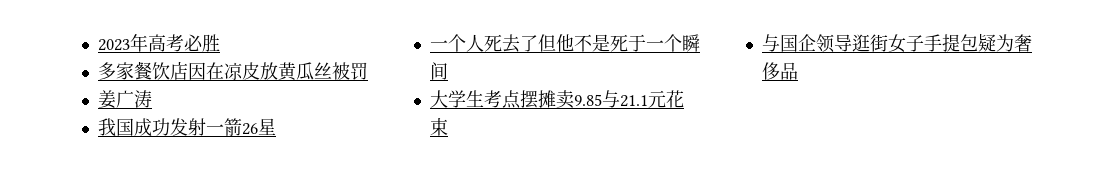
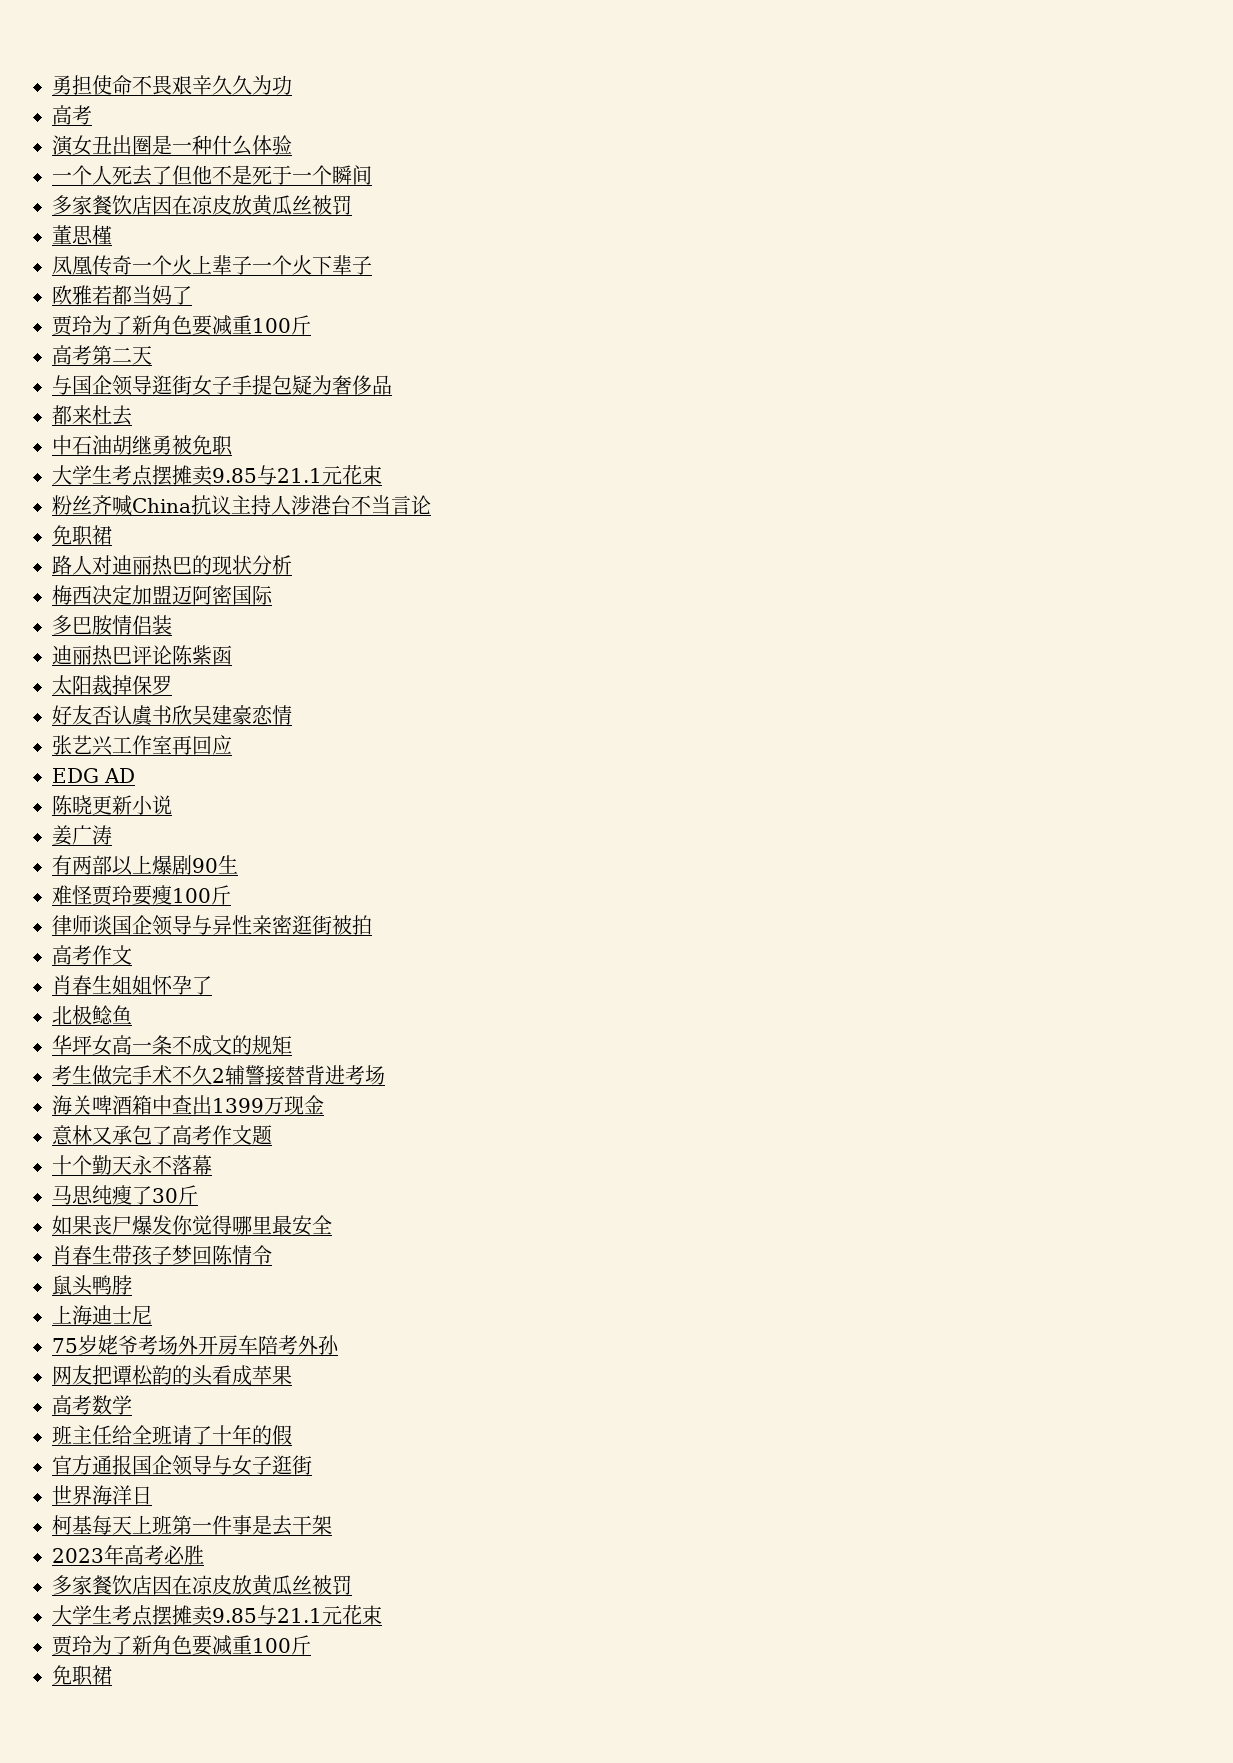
(97, 45) none -> [52,75,292,95] [52,105,92,125] [52,135,292,156] [52,165,372,186] [52,195,352,216] [52,225,112,245] [52,255,372,275] [52,285,192,305] [52,315,311,336] [52,345,152,365] [52,375,392,396] [52,405,132,426] [52,435,233,456] [52,465,382,486] [52,495,431,516] [52,525,112,546] [52,555,292,576] [52,585,273,605] [52,615,172,636] [52,645,232,666] [52,675,172,696] [52,705,292,726] [52,735,232,756] [52,768,135,783] [52,795,172,815] [52,825,112,846] [52,855,238,876] [52,885,231,906] [52,915,372,936] [52,945,132,965] [52,975,212,995] [52,1005,132,1025] [52,1035,292,1056] [52,1065,385,1086] [52,1095,324,1115] [52,1125,272,1145] [52,1155,212,1175] [52,1185,198,1205] [52,1215,332,1236] [52,1245,272,1266] [52,1275,132,1296] [52,1305,152,1325] [52,1335,339,1355] [52,1365,292,1386] [52,1395,132,1415] [52,1425,292,1445] [52,1455,312,1476] [52,1485,152,1505] [52,1515,332,1536] 勇担使命不畏艰辛久久为功 // 高考 // 演女丑出圈是一种什么体验 // 一个人死去了但他不是死于一个瞬间 // 多家餐饮店因在凉皮放黄瓜丝被罚 // 董思槿 // 凤凰传奇一个火上辈子一个火下辈子 // 欧雅若都当妈了 // 贾玲为了新角色要减重100斤 // 高考第二天 // 与国企领导逛街女子手提包疑为奢侈品 // 都来杜去 // 中石油胡继勇被免职 // 大学生考点摆摊卖9.85与21.1元花束 // 粉丝齐喊China抗议主持人涉港台不当言论 // 免职裙 // 路人对迪丽热巴的现状分析 // 梅西决定加盟迈阿密国际 // 多巴胺情侣装 // 迪丽热巴评论陈紫函 // 太阳裁掉保罗 // 好友否认虞书欣吴建豪恋情 // 张艺兴工作室再回应 // EDG AD // 陈晓更新小说 // 姜广涛 // 有两部以上爆剧90生 // 难怪贾玲要瘦100斤 // 律师谈国企领导与异性亲密逛街被拍 // 高考作文 // 肖春生姐姐怀孕了 // 北极鲶鱼 // 华坪女高一条不成文的规矩 // 考生做完手术不久2辅警接替背进考场 // 海关啤酒箱中查出1399万现金 // 意林又承包了高考作文题 // 十个勤天永不落幕 // 马思纯瘦了30斤 // 如果丧尸爆发你觉得哪里最安全 // 肖春生带孩子梦回陈情令 // 鼠头鸭脖 // 上海迪士尼 // 75岁姥爷考场外开房车陪考外孙 // 网友把谭松韵的头看成苹果 // 高考数学 // 班主任给全班请了十年的假 // 官方通报国企领导与女子逛街 // 世界海洋日 // 柯基每天上班第一件事是去干架 //
[97,90,152,109] [97,118,276,136] [429,34,700,53] [429,62,448,80] [429,90,684,109] [429,118,448,136] [761,33,1032,53] [761,62,798,80] // 姜广涛 // 我国成功发射一箭26星 // 一个人死去了但他不是死于一个瞬间 // 大学生考点摆摊卖9.85与21.1元花束 // 与国企领导逛街女子手提包疑为奢侈品 -> [52,1605,382,1626] [52,1635,311,1656] [52,1665,112,1686] // 大学生考点摆摊卖9.85与21.1元花束 // 贾玲为了新角色要减重100斤 // 免职裙

